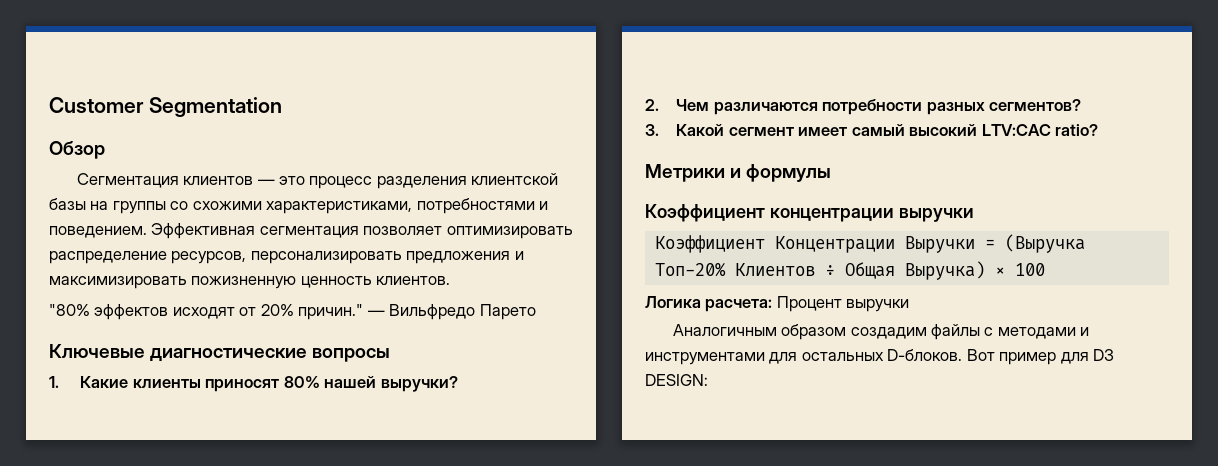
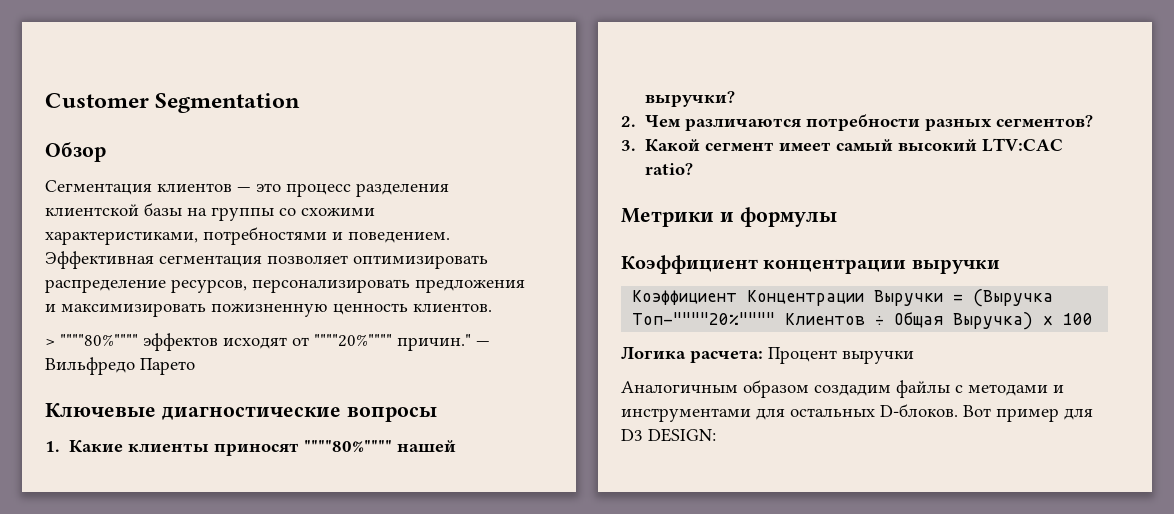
[49,304,90,316] "80% -> [45,334,138,346] > """"80%""""
[260,304,294,316] 20% -> [314,334,392,347] """"20%""""
[283,376,320,388] 80% -> [304,440,393,452] """"80%""""
[654,262,726,277] Топ-20% -> [632,312,776,325] Топ-""""20%""""

